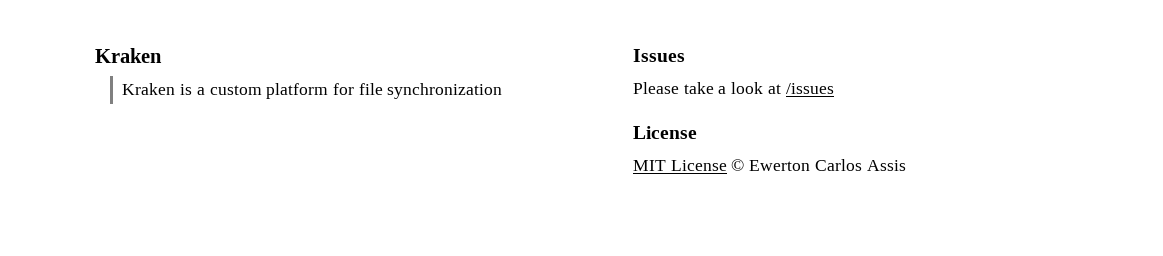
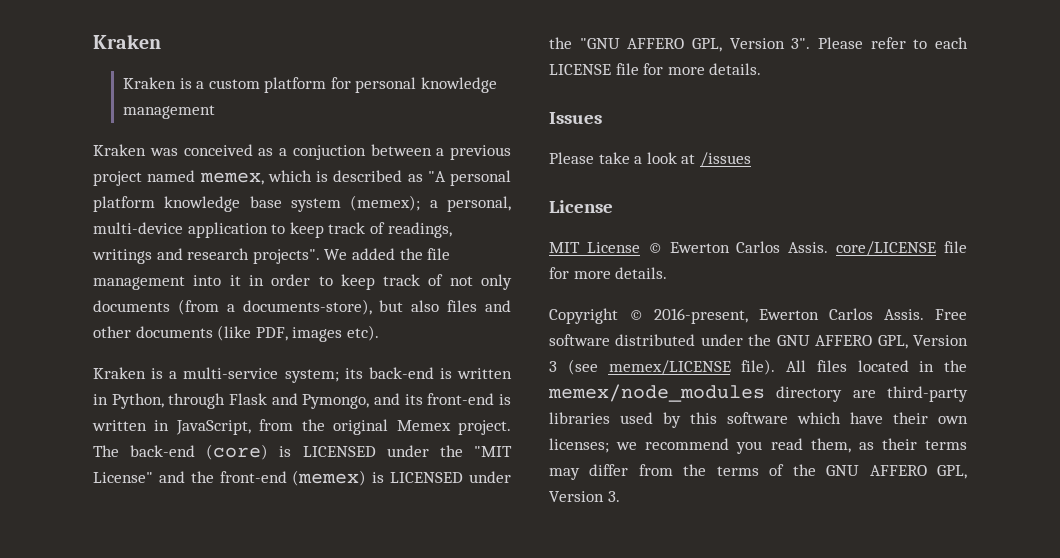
[358,83,503,99] file synchronization -> [355,77,498,93] [122,105,215,119] [93,144,511,160] [93,170,511,186] [93,195,511,212] [93,222,452,238] [92,248,451,264] [93,274,513,290] [93,299,511,315] [93,325,379,342] [93,367,512,383] [93,393,511,409] [92,419,511,435] [93,444,512,460] [93,470,511,486] [549,37,968,52] [549,63,762,75] personal knowledge management // Kraken was conceived as a conjuction between a previous project named memex, which is described as "A personal platform knowledge base system (memex); a personal, multi-device application to keep track of readings, writings and research projects". We added the file management into it in order to keep track of not only documents (from a documents-store), but also files and other documents (like PDF, images etc). // Kraken is a multi-service system; its back-end is written in Python, through Flask and Pymongo, and its front-end is written in JavaScript, from the original Memex project. The back-end (core) is LICENSED under the "MIT License" and the front-end (memex) is LICENSED under the "GNU AFFERO GPL, Version 3". Please refer to each LICENSE file for more details.
[866,160,906,171] Assis -> [788,241,967,256] [549,267,668,279] [549,308,967,324] [549,334,968,349] [549,359,967,375] [548,384,968,402] [549,412,968,428] [549,438,967,454] [549,464,967,480] [549,491,620,502] Assis. core/LICENSE file for more details. // Copyright © 2016-present, Ewerton Carlos Assis. Free software distributed under the GNU AFFERO GPL, Version 3 (see memex/LICENSE file). All files located in the memex/node_modules directory are third-party libraries used by this software which have their own licenses; we recommend you read them, as their terms may differ from the terms of the GNU AFFERO GPL, Version 3.

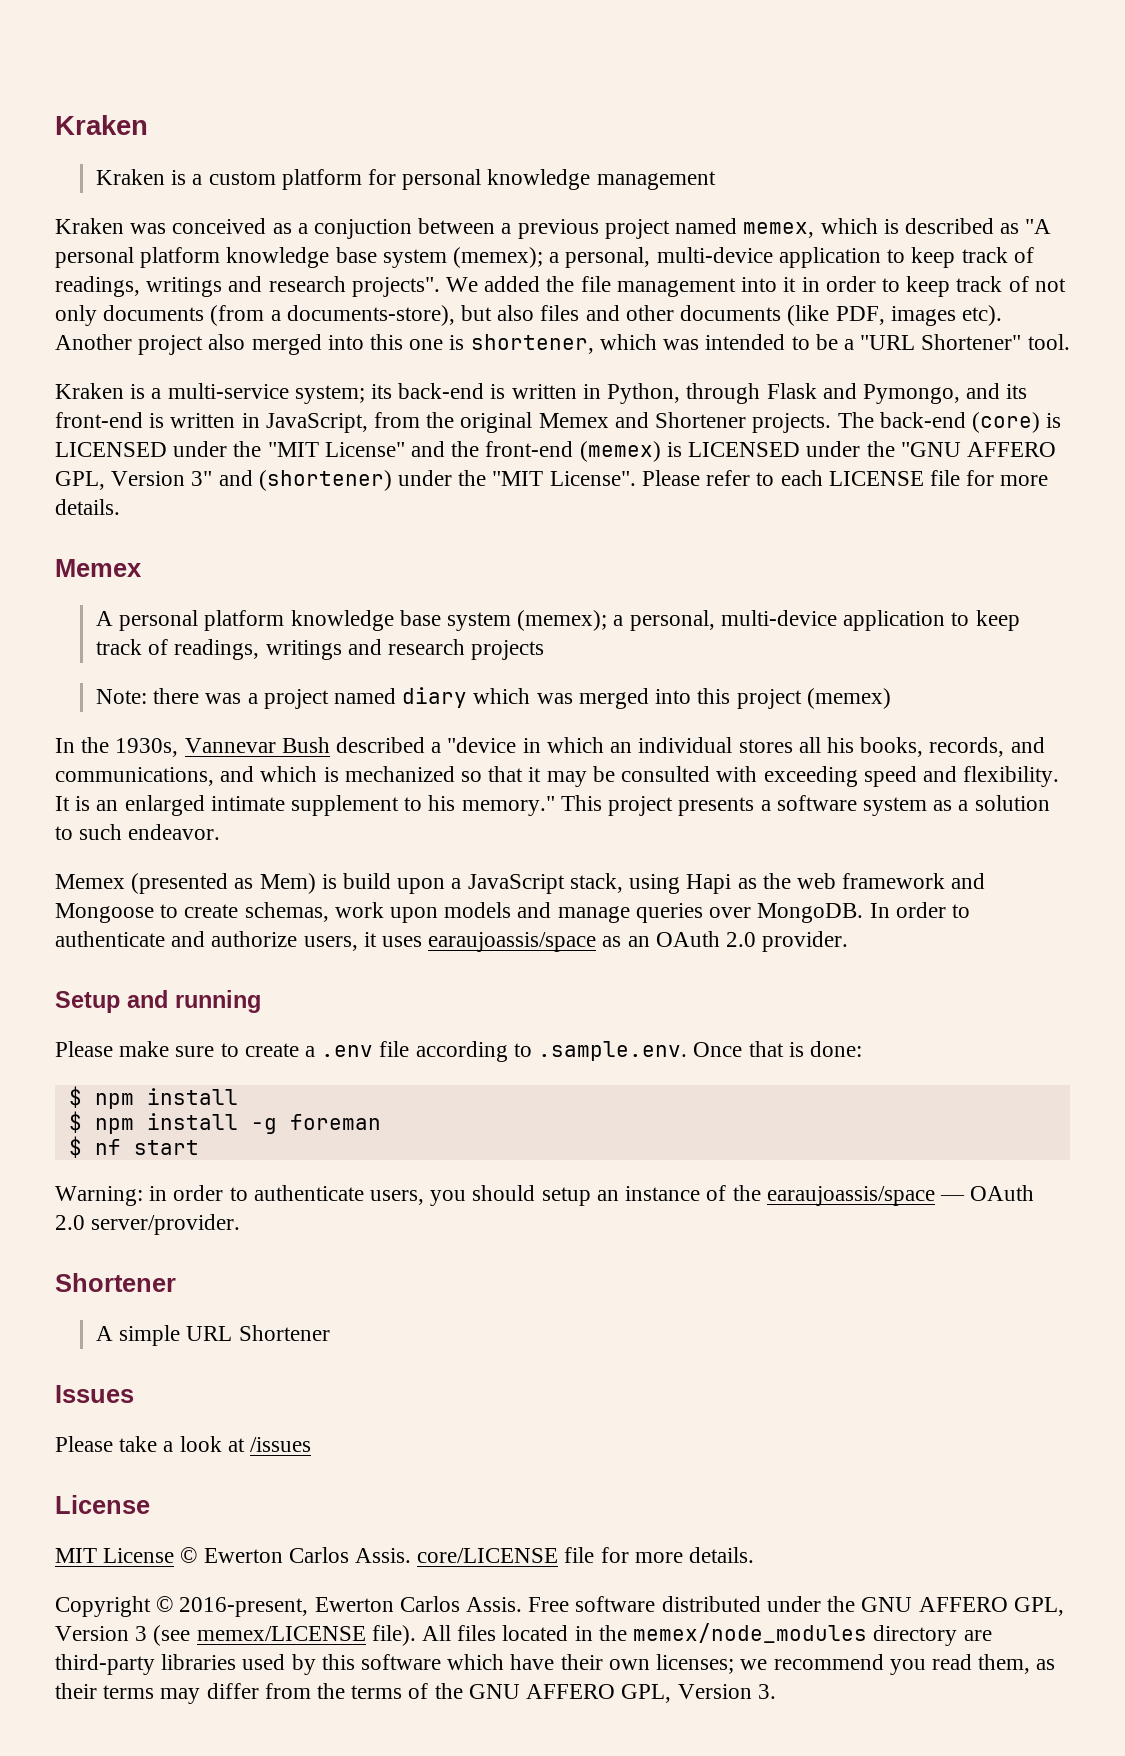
(379, 333) none -> [55,334,1070,355] Another project also merged into this one is shortener, which was intended to be a "URL Shortener" tool.
[458,420,511,435] project. -> [614,412,832,433] and Shortener projects.
[791,38,811,49] 3". -> [191,470,636,491] 3" and (shortener) under the "MIT License".
(762, 69) none -> [55,559,141,577] [96,610,1020,631] [96,639,545,660] [96,687,891,709] [55,737,1045,757] [55,766,1060,787] [55,795,1050,816] [55,824,221,840] [55,873,986,894] [55,902,970,923] [55,931,849,952] [55,990,261,1013] [55,1041,862,1062] [68,1086,238,1109] [68,1111,381,1134] [68,1136,199,1158] [55,1185,1035,1206] [55,1214,241,1235] [55,1273,176,1292] [96,1325,330,1346] // Memex // A personal platform knowledge base system (memex); a personal, multi-device application to keep track of readings, writings and research projects // Note: there was a project named diary which was merged into this project (memex) // In the 1930s, Vannevar Bush described a "device in which an individual stores all his books, records, and communications, and which is mechanized so that it may be consulted with exceeding speed and flexibility. It is an enlarged intimate supplement to his memory." This project presents a software system as a solution to such endeavor. // Memex (presented as Mem) is build upon a JavaScript stack, using Hapi as the web framework and Mongoose to create schemas, work upon models and manage queries over MongoDB. In order to authenticate and authorize users, it uses earaujoassis/space as an OAuth 2.0 provider. // Setup and running // Please make sure to create a .env file according to .sample.env. Once that is done: // $ npm install // $ npm install -g foreman // $ nf start // Warning: in order to authenticate users, you should setup an instance of the earaujoassis/space — OAuth 2.0 server/provider. // Shortener // A simple URL Shortener

